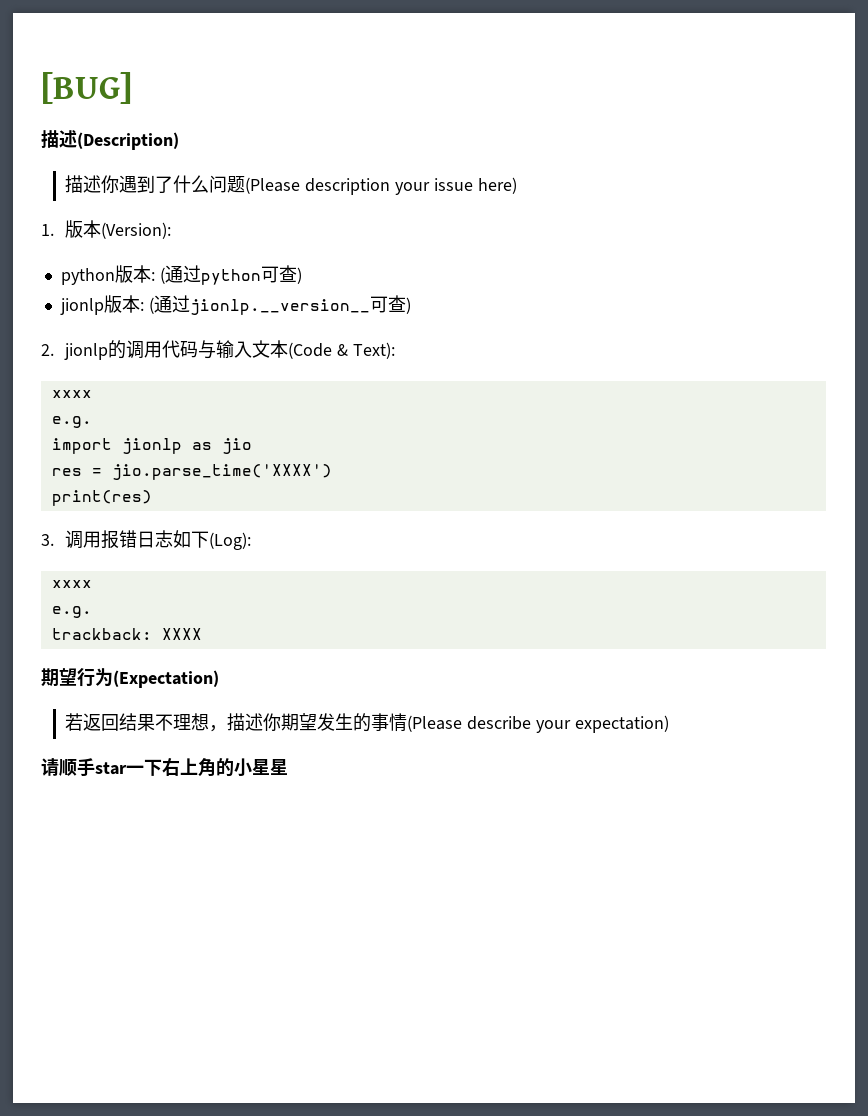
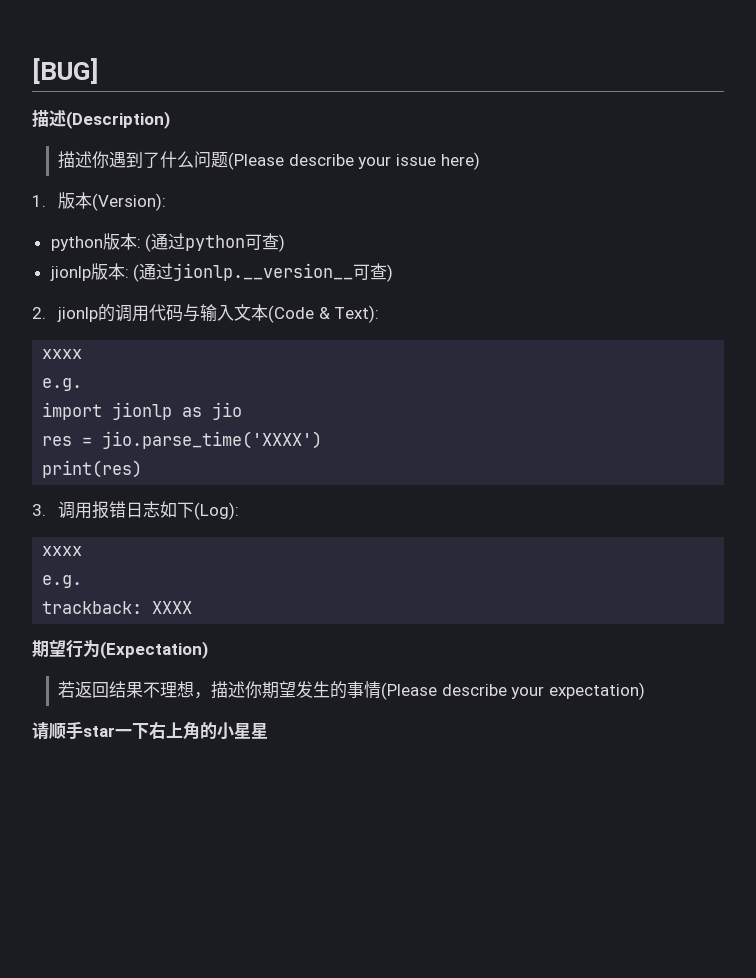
[305,178,391,195] description -> [288,154,354,166] describe

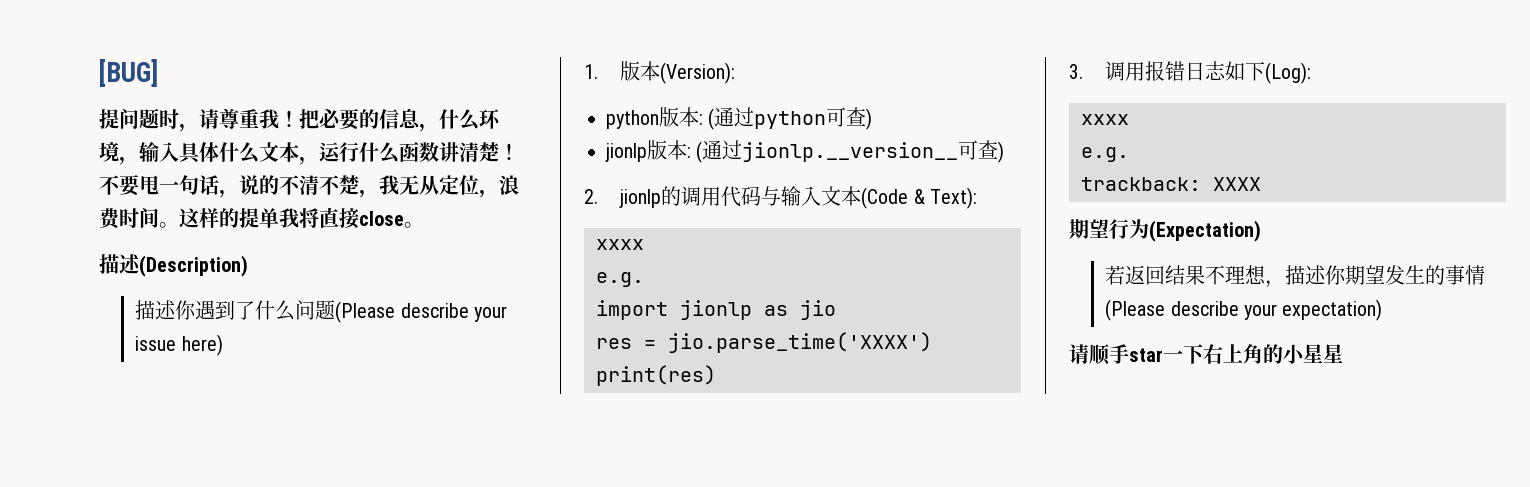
(98, 71) none -> [99,108,501,132] [99,141,519,165] [99,175,519,198] [99,207,424,229] // 提问题时，请尊重我！把必要的信息，什么环境，输入具体什么文本，运行什么函数讲清楚！不要甩一句话，说的不清不楚，我无从定位，浪费时间。这样的提单我将直接close。

